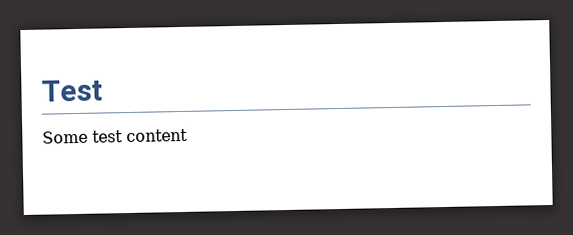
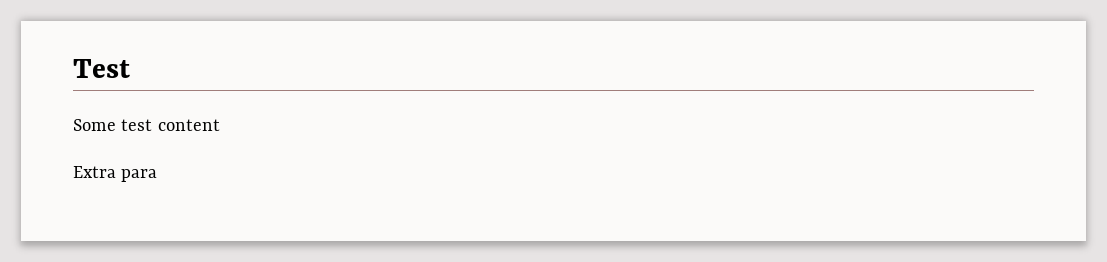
(188, 135) none -> [73,166,158,182] // Extra para

